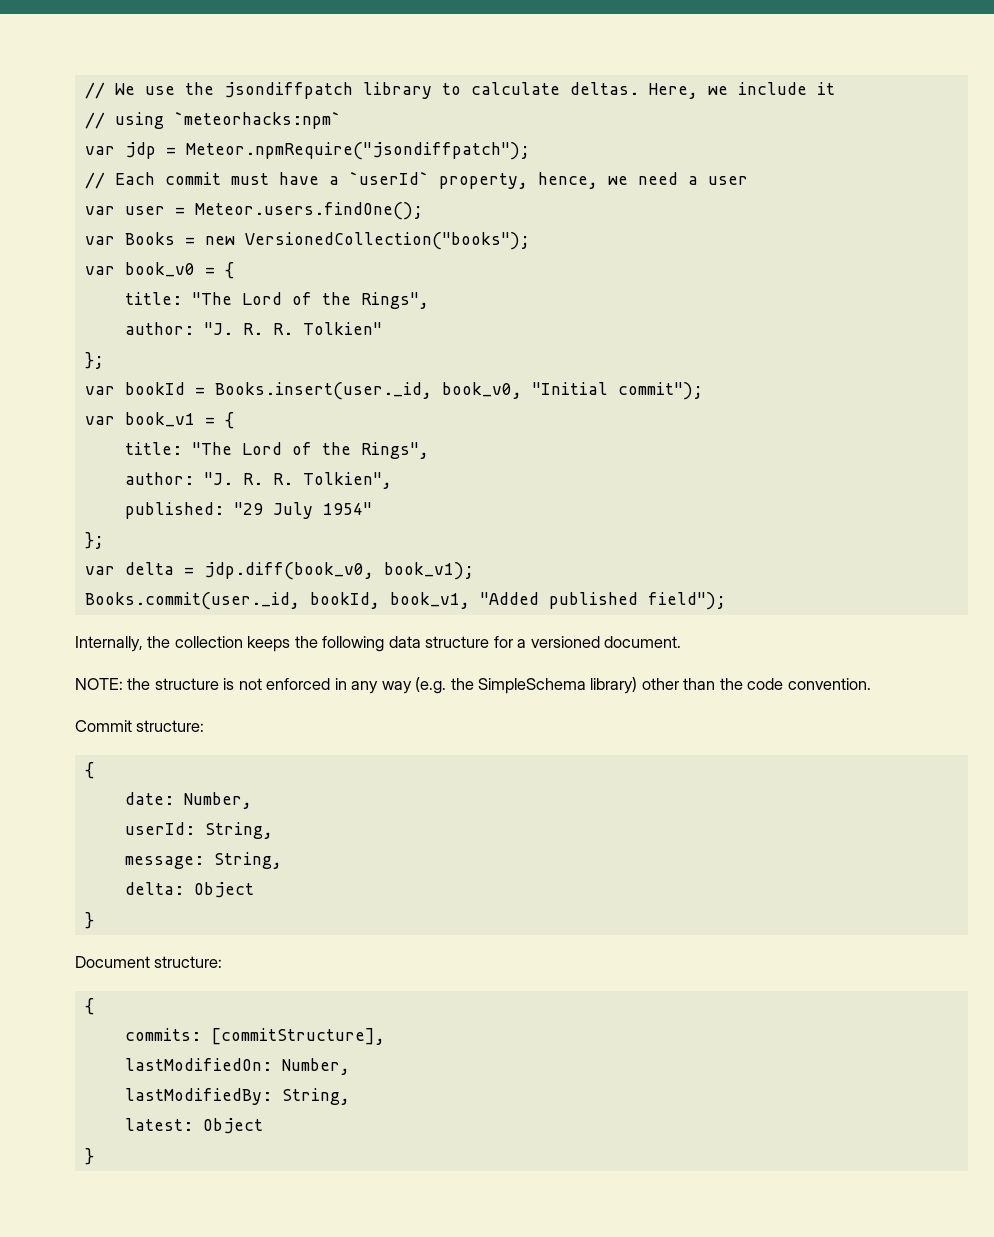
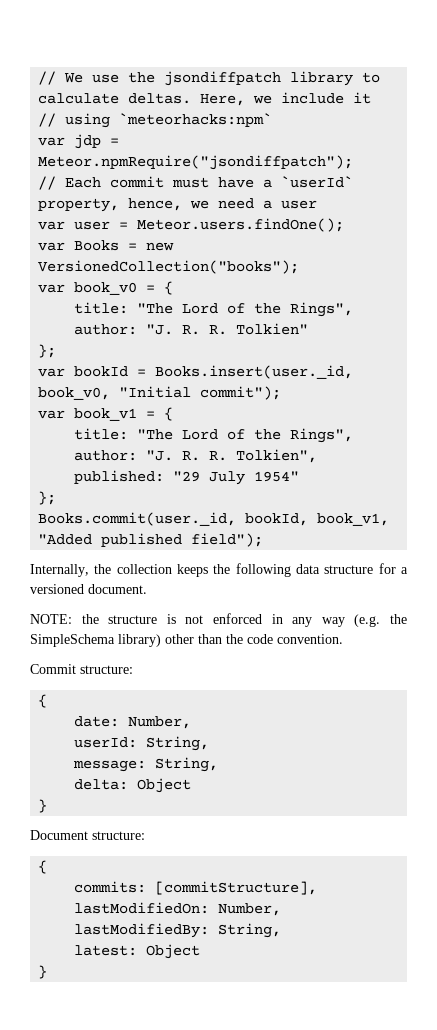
[84,562,474,580] // var delta = jdp.diff(book_v0, book_v1); -> (57, 498) none

